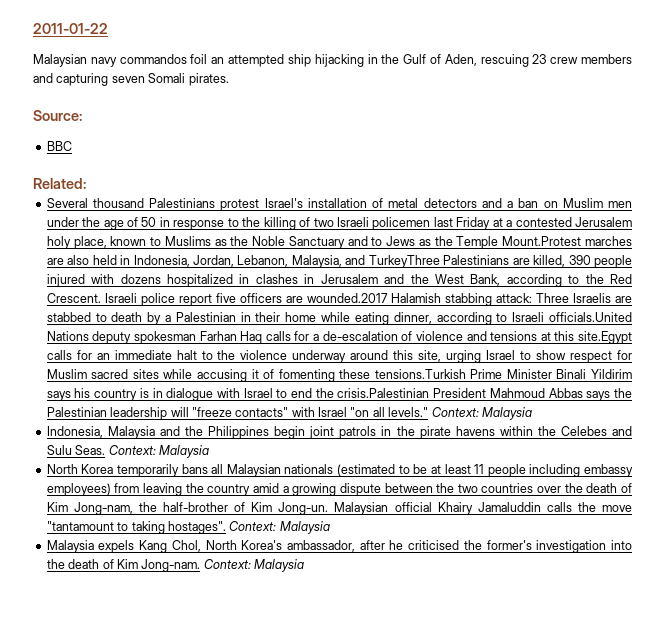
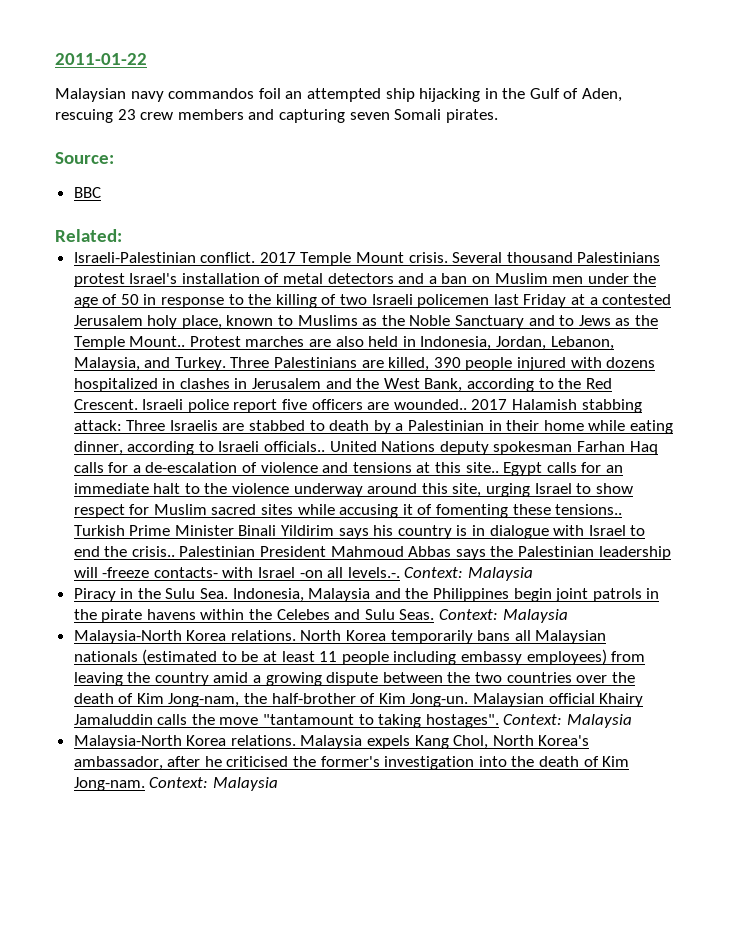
(86, 183) none -> [73,252,448,266] Israeli-Palestinian conflict. 2017 Temple Mount crisis.
[502,236,582,246] Mount.Protest -> [129,336,241,347] Mount.. Protest
[368,255,440,268] TurkeyThree -> [174,357,270,371] Turkey. Three
[306,293,388,303] wounded.2017 -> [393,399,508,410] wounded.. 2017
[549,312,632,322] officials.United -> [264,441,377,452] officials.. United
[578,331,633,344] site.Egypt -> [465,462,543,476] site.. Egypt
[374,369,466,379] tensions.Turkish -> [555,504,623,515] [73,525,125,536] tensions.. Turkish
[337,388,430,398] crisis.Palestinian -> [131,546,256,557] crisis.. Palestinian
[191,407,532,420] "freeze contacts" with Israel "on all levels." Context: Malaysia // -> [102,567,534,581] [73,588,229,602] -freeze contacts- with Israel -on all levels.-. Context: Malaysia // Piracy in the Sulu Sea.
(209, 451) none -> [73,630,296,644] Malaysia-North Korea relations.
(330, 527) none -> [73,735,296,749] Malaysia-North Korea relations.

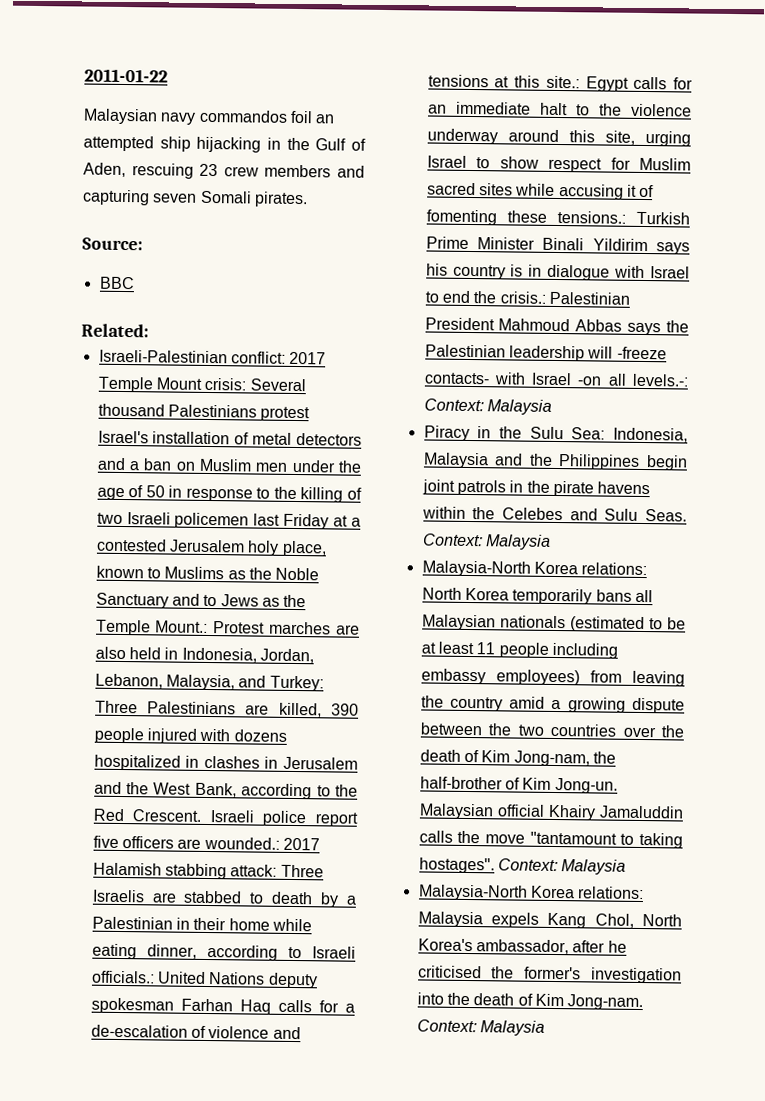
[200,252,256,263] conflict. -> [230,351,286,364] conflict:
[408,252,448,263] crisis. -> [204,377,247,391] crisis:
[129,336,186,347] Mount.. -> [155,620,209,633] Mount.:
[174,357,226,371] Turkey. -> [269,675,324,692] Turkey:
[393,399,467,410] wounded.. -> [203,836,280,850] wounded.:
[264,441,326,452] officials.. -> [91,970,155,984] officials.:
[465,462,499,473] site.. -> [545,75,580,89] site.:
[555,504,623,515] tensions.. -> [556,210,626,224] tensions.:
[131,546,175,557] crisis.. -> [499,291,546,304] crisis.:
[347,567,400,578] levels.-. -> [632,373,689,387] levels.-:
[200,588,229,599] Sea. -> [571,427,606,440] Sea:
[230,630,296,641] relations. -> [581,562,648,576] relations:
[230,735,296,746] relations. -> [578,886,645,900] relations:

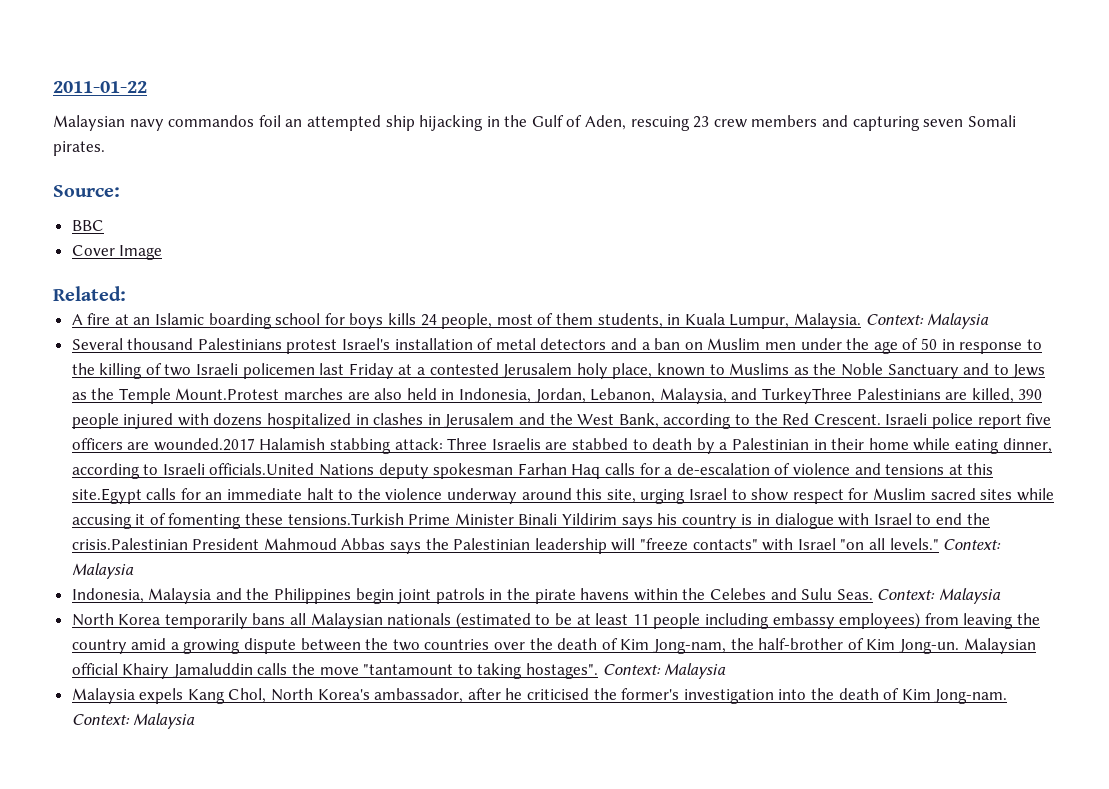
(135, 283) none -> [71,245,163,260] // Cover Image
[98,349,327,365] [97,376,247,393] Israeli-Palestinian conflict: 2017 Temple Mount crisis: -> [71,313,990,329] A fire at an Islamic boarding school for boys kills 24 people, most of them students, in Kuala Lumpur, Malaysia. Context: Malaysia //
[155,620,266,634] Mount.: Protest -> [175,388,280,400] Mount.Protest
[269,675,324,692] [94,700,138,714] Turkey: Three -> [761,388,852,404] TurkeyThree
[203,836,320,851] wounded.: 2017 -> [153,438,255,451] wounded.2017
[91,970,206,984] officials.: United -> [209,463,315,475] officials.United
[545,75,629,92] site.: Egypt -> [71,488,142,504] site.Egypt
[556,210,690,225] tensions.: Turkish -> [287,513,404,525] tensions.Turkish
[499,291,630,305] crisis.: Palestinian -> [71,538,188,550] crisis.Palestinian
[616,346,667,360] [423,372,689,387] [423,398,552,415] [423,425,606,441] -freeze contacts- with Israel -on all levels.-: Context: Malaysia // Piracy in the Sulu Sea: -> [640,538,1002,551] [71,563,134,579] "freeze contacts" with Israel "on all levels." Context: Malaysia //
[421,560,648,577] Malaysia-North Korea relations: -> (1001, 596) none
[417,884,645,901] Malaysia-North Korea relations: -> (727, 671) none

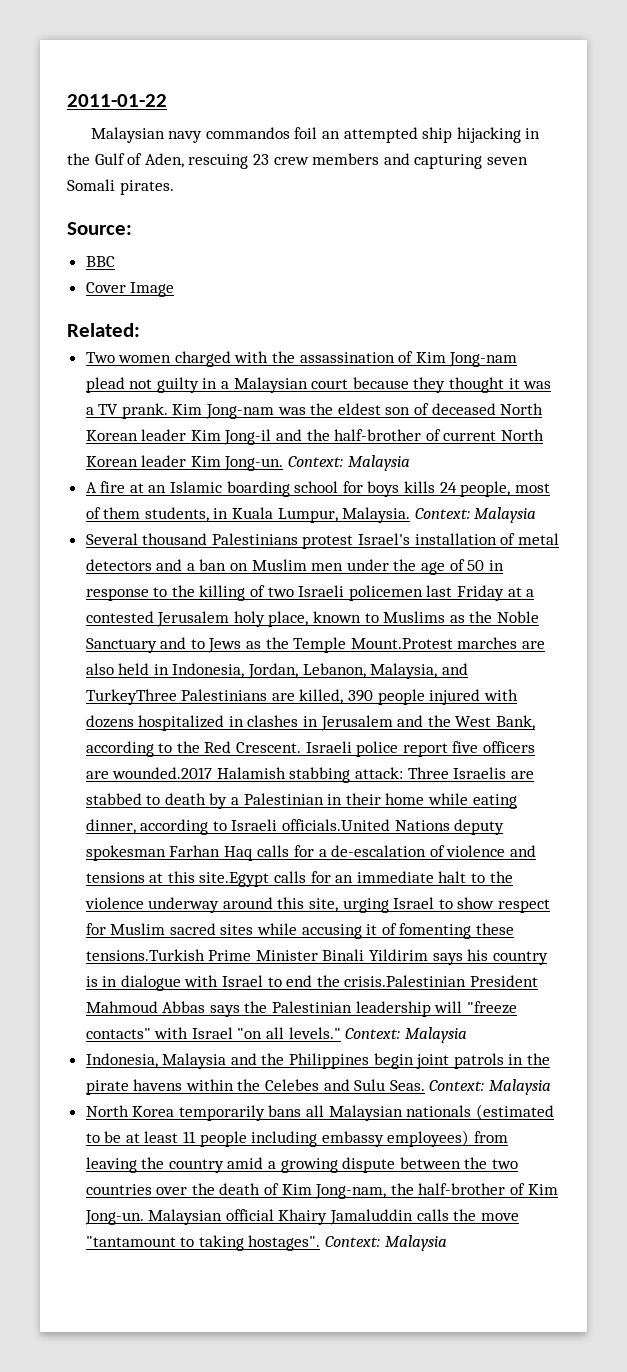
(126, 293) none -> [85,351,518,367] [85,377,552,393] [85,403,544,419] [85,429,545,445] [85,455,410,471] // Two women charged with the assassination of Kim Jong-nam plead not guilty in a Malaysian court because they thought it was a TV prank. Kim Jong-nam was the eldest son of deceased North Korean leader Kim Jong-il and the half-brother of current North Korean leader Kim Jong-un. Context: Malaysia
[71,688,1008,704] [71,713,196,729] // Malaysia expels Kang Chol, North Korea's ambassador, after he criticised the former's investigation into the death of Kim Jong-nam. Context: Malaysia -> (447, 1243) none

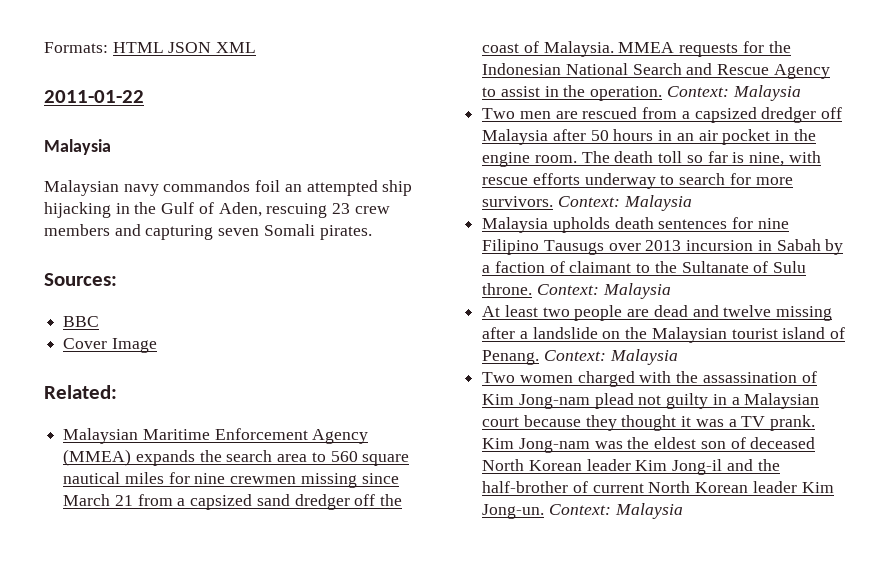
(67, 100) none -> [44,42,257,53] Formats: HTML JSON XML //
(167, 100) none -> [44,139,111,155] // Malaysia
[67,222,132,235] Source: -> [44,273,117,286] Sources:
(140, 330) none -> [63,428,369,444] [63,449,410,466] [63,472,399,488] [63,494,403,510] [482,41,791,57] [482,63,830,79] [482,85,801,101] [482,107,843,123] [482,129,816,145] [482,151,821,167] [482,173,793,189] [482,195,692,211] [482,217,789,233] [482,239,844,255] [482,261,807,273] [482,283,671,299] [482,305,833,321] [482,327,846,343] [482,349,678,365] // Malaysian Maritime Enforcement Agency (MMEA) expands the search area to 560 square nautical miles for nine crewmen missing since March 21 from a capsized sand dredger off the coast of Malaysia. MMEA requests for the Indonesian National Search and Rescue Agency to assist in the operation. Context: Malaysia // Two men are rescued from a capsized dredger off Malaysia after 50 hours in an air pocket in the engine room. The death toll so far is nine, with rescue efforts underway to search for more survivors. Context: Malaysia // Malaysia upholds death sentences for nine Filipino Tausugs over 2013 incursion in Sabah by a faction of claimant to the Sultanate of Sulu throne. Context: Malaysia // At least two people are dead and twelve missing after a landslide on the Malaysian tourist island of Penang. Context: Malaysia
[85,481,550,497] [85,507,537,523] [85,533,559,549] [85,559,504,575] [85,585,535,601] [85,611,540,627] [85,637,546,653] [85,663,468,679] [85,689,518,705] [85,715,536,731] [85,741,536,757] [85,767,534,783] [85,793,517,809] [85,819,505,835] [85,845,537,861] [85,871,513,887] [84,897,551,913] [85,923,515,939] [85,949,548,965] [85,975,539,991] [85,1001,517,1017] [85,1027,467,1043] [85,1053,551,1069] [85,1079,552,1095] [85,1104,554,1121] [85,1130,509,1147] [85,1157,519,1173] [85,1183,558,1199] [84,1209,519,1225] [85,1235,447,1251] // A fire at an Islamic boarding school for boys kills 24 people, most of them students, in Kuala Lumpur, Malaysia. Context: Malaysia // Several thousand Palestinians protest Israel's installation of metal detectors and a ban on Muslim men under the age of 50 in response to the killing of two Israeli policemen last Friday at a contested Jerusalem holy place, known to Muslims as the Noble Sanctuary and to Jews as the Temple Mount.Protest marches are also held in Indonesia, Jordan, Lebanon, Malaysia, and TurkeyThree Palestinians are killed, 390 people injured with dozens hospitalized in clashes in Jerusalem and the West Bank, according to the Red Crescent. Israeli police report five officers are wounded.2017 Halamish stabbing attack: Three Israelis are stabbed to death by a Palestinian in their home while eating dinner, according to Israeli officials.United Nations deputy spokesman Farhan Haq calls for a de-escalation of violence and tensions at this site.Egypt calls for an immediate halt to the violence underway around this site, urging Israel to show respect for Muslim sacred sites while accusing it of fomenting these tensions.Turkish Prime Minister Binali Yildirim says his country is in dialogue with Israel to end the crisis.Palestinian President Mahmoud Abbas says the Palestinian leadership will "freeze contacts" with Israel "on all levels." Context: Malaysia // Indonesia, Malaysia and the Philippines begin joint patrols in the pirate havens within the Celebes and Sulu Seas. Context: Malaysia // North Korea temporarily bans all Malaysian nationals (estimated to be at least 11 people including embassy employees) from leaving the country amid a growing dispute between the two countries over the death of Kim Jong-nam, the half-brother of Kim Jong-un. Malaysian official Khairy Jamaluddin calls the move "tantamount to taking hostages". Context: Malaysia -> (683, 511) none

